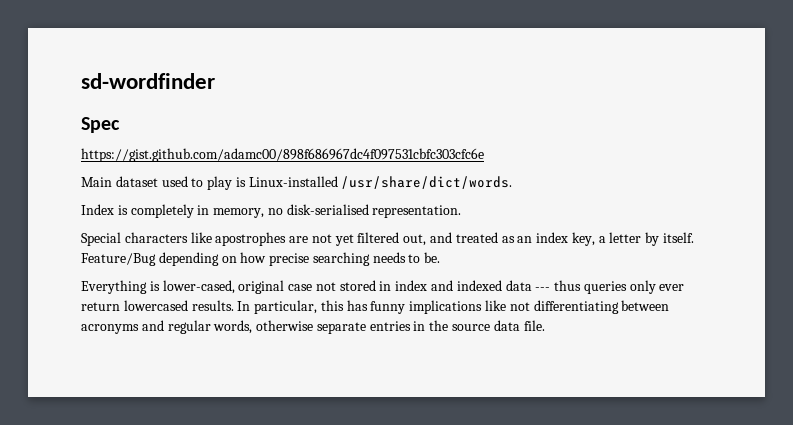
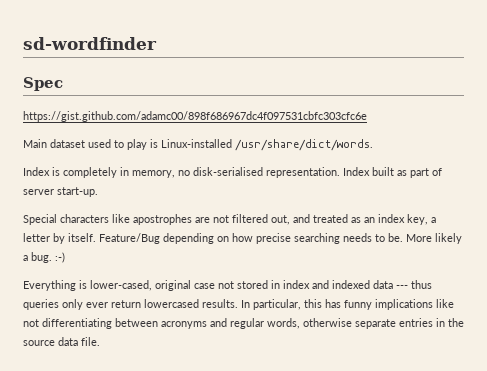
(462, 211) none -> [343,167,442,178] [23,187,98,197] Index built as part of server start-up.
[334,234,354,246] yet -> (229, 219) none
(441, 257) none -> [406,233,462,244] [23,252,65,263] More likely a bug. :-)

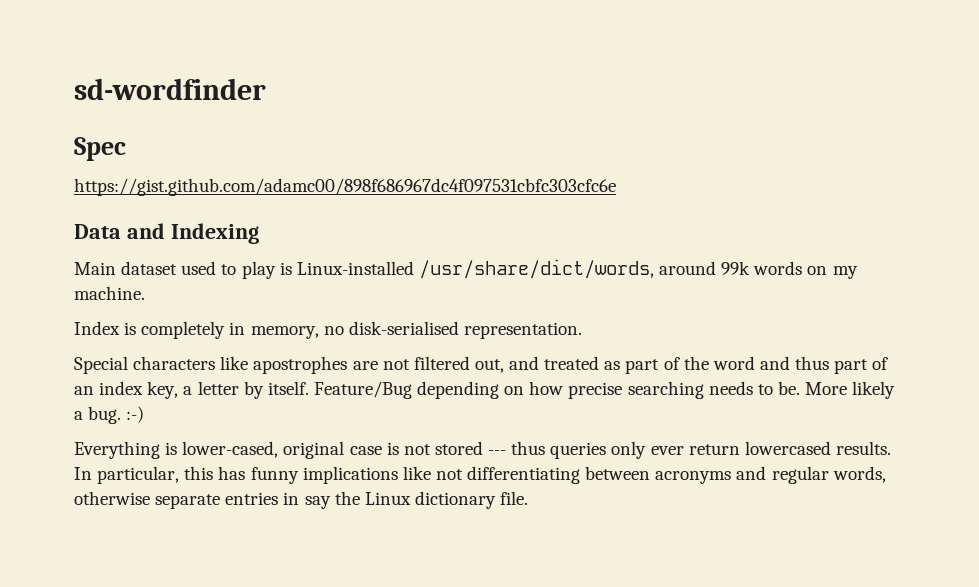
(367, 116) none -> [74,223,259,244] // Data and Indexing
[235,139,373,151] /usr/share/dict/words. -> [418,259,858,279] [74,286,145,300] /usr/share/dict/words, around 99k words on my machine.
[343,167,442,178] [23,187,98,197] Index built as part of server start-up. -> (582, 330) none
(361, 220) none -> [625,356,889,374] part of the word and thus part of
(215, 286) none -> [386,442,399,455] is
[271,280,393,289] in index and indexed data -> (483, 448) none
[448,318,464,327] [23,337,78,346] the source data -> [304,491,496,509] say the Linux dictionary

